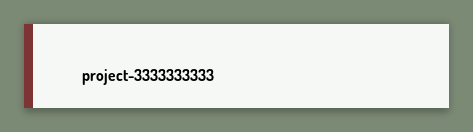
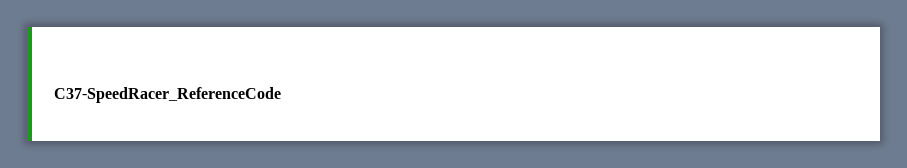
[82,69,214,85] project-3333333333 -> [54,87,281,103] C37-SpeedRacer_ReferenceCode

